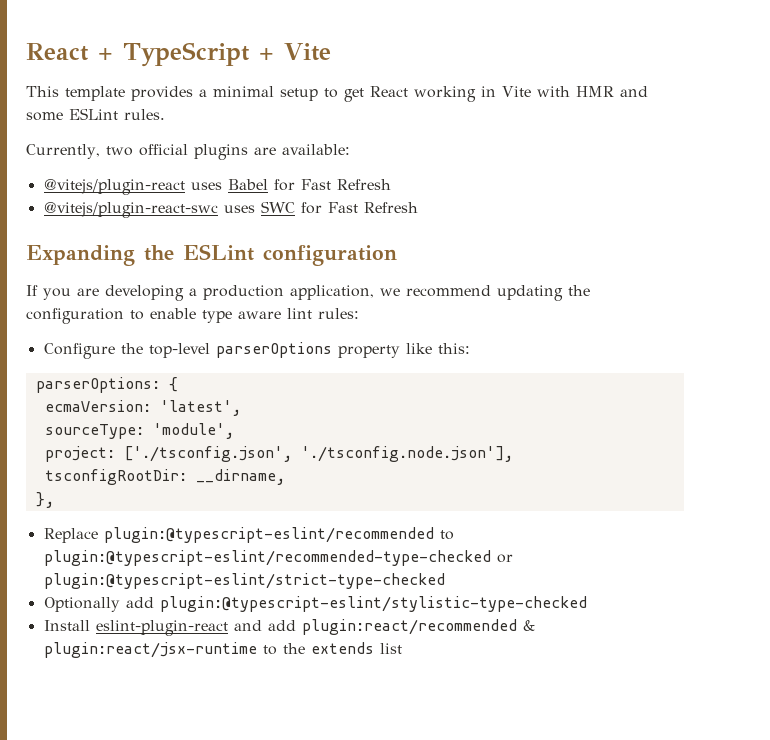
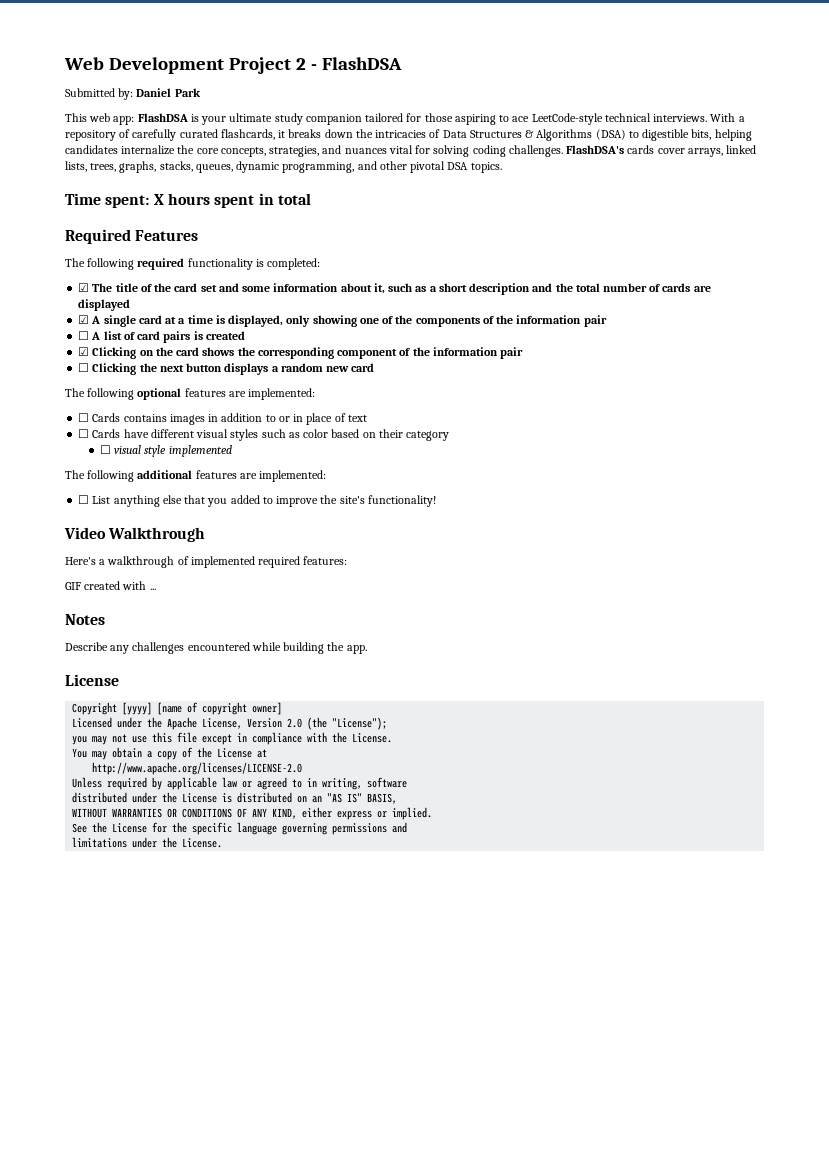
[26,42,331,67] [26,86,648,102] [26,108,165,121] [26,144,350,160] [43,179,391,195] [43,201,418,218] [26,244,397,266] [26,285,590,301] [26,308,359,324] [43,342,470,359] [35,377,178,393] [44,400,241,416] [44,423,234,439] [44,446,513,462] [44,469,285,485] [35,492,54,508] [43,527,454,543] [43,550,513,566] [43,573,445,589] [43,596,587,612] [43,619,535,636] [43,642,402,658] React + TypeScript + Vite // This template provides a minimal setup to get React working in Vite with HMR and some ESLint rules. // Currently, two official plugins are available: // @vitejs/plugin-react uses Babel for Fast Refresh // @vitejs/plugin-react-swc uses SWC for Fast Refresh // Expanding the ESLint configuration // If you are developing a production application, we recommend updating the configuration to enable type aware lint rules: // Configure the top-level parserOptions property like this: // parserOptions: { // ecmaVersion: 'latest', // sourceType: 'module', // project: ['./tsconfig.json', './tsconfig.node.json'], // tsconfigRootDir: __dirname, // }, // Replace plugin:@typescript-eslint/recommended to plugin:@typescript-eslint/recommended-type-checked or plugin:@typescript-eslint/strict-type-checked // Optionally add plugin:@typescript-eslint/stylistic-type-checked // Install eslint-plugin-react and add plugin:react/recommended & plugin:react/jsx-runtime to the extends list -> [64,57,402,74] [65,88,201,100] [65,113,745,125] [65,129,752,141] [65,145,757,157] [65,161,502,173] [65,193,311,208] [65,229,199,244] [65,258,321,270] [78,283,711,295] [78,299,131,311] [78,315,607,327] [78,331,245,343] [78,347,524,359] [78,363,375,375] [65,388,316,400] [78,413,367,425] [78,429,450,441] [99,445,232,457] [65,470,327,482] [78,495,436,507] [64,527,206,542] [65,556,348,568] [65,581,156,590] [65,614,105,625] [65,642,367,654] [65,674,119,686] [72,702,283,715] [72,717,388,730] [72,732,393,745] [72,747,268,760] [92,762,303,775] [72,777,408,790] [72,792,398,804] [72,807,433,820] [72,822,408,835] [72,837,223,848] Web Development Project 2 - FlashDSA // Submitted by: Daniel Park // This web app: FlashDSA is your ultimate study companion tailored for those aspiring to ace LeetCode-style technical interviews. With a repository of carefully curated flashcards, it breaks down the intricacies of Data Structures & Algorithms (DSA) to digestible bits, helping candidates internalize the core concepts, strategies, and nuances vital for solving coding challenges. FlashDSA's cards cover arrays, linked lists, trees, graphs, stacks, queues, dynamic programming, and other pivotal DSA topics. // Time spent: X hours spent in total // Required Features // The following required functionality is completed: // ☑ The title of the card set and some information about it, such as a short description and the total number of cards are displayed // ☑ A single card at a time is displayed, only showing one of the components of the information pair // ☐ A list of card pairs is created // ☑ Clicking on the card shows the corresponding component of the information pair // ☐ Clicking the next button displays a random new card // The following optional features are implemented: // ☐ Cards contains images in addition to or in place of text // ☐ Cards have different visual styles such as color based on their category // ☐ visual style implemented // The following additional features are implemented: // ☐ List anything else that you added to improve the site's functionality! // Video Walkthrough // Here's a walkthrough of implemented required features: // GIF created with ... // Notes // Describe any challenges encountered while building the app. // License // Copyright [yyyy] [name of copyright owner] // Licensed under the Apache License, Version 2.0 (the "License"); // you may not use this file except in compliance with the License. // You may obtain a copy of the License at // http://www.apache.org/licenses/LICENSE-2.0 // Unless required by applicable law or agreed to in writing, software // distributed under the License is distributed on an "AS IS" BASIS, // WITHOUT WARRANTIES OR CONDITIONS OF ANY KIND, either express or implied. // See the License for the specific language governing permissions and // limitations under the License.

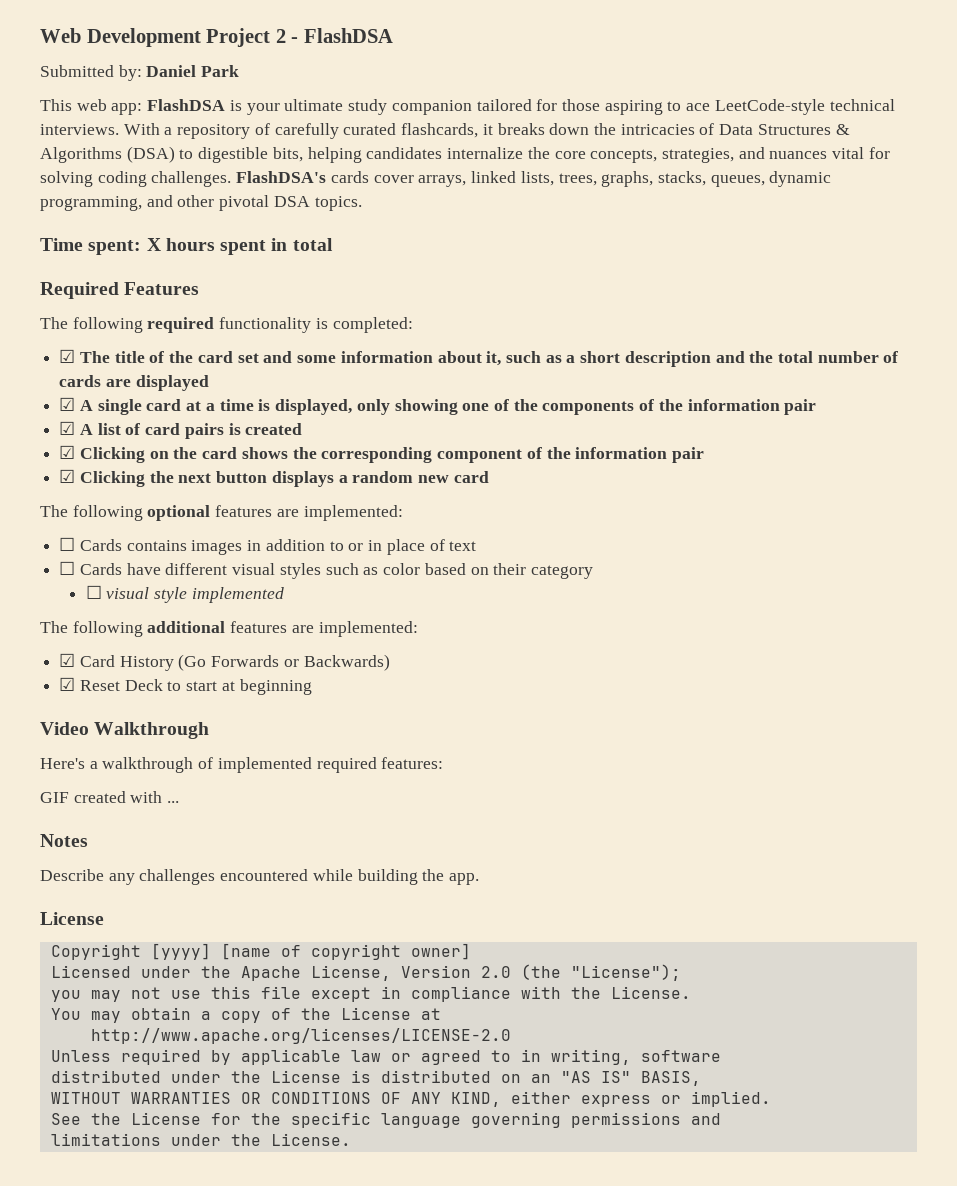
[78,331,90,340] ☐ -> [59,421,76,435] ☑
[78,363,90,372] ☐ -> [59,469,76,483] ☑
[78,495,436,507] ☐ List anything else that you added to improve the site's functionality! -> [59,653,390,671] [59,677,312,695] ☑ Card History (Go Forwards or Backwards) // ☑ Reset Deck to start at beginning

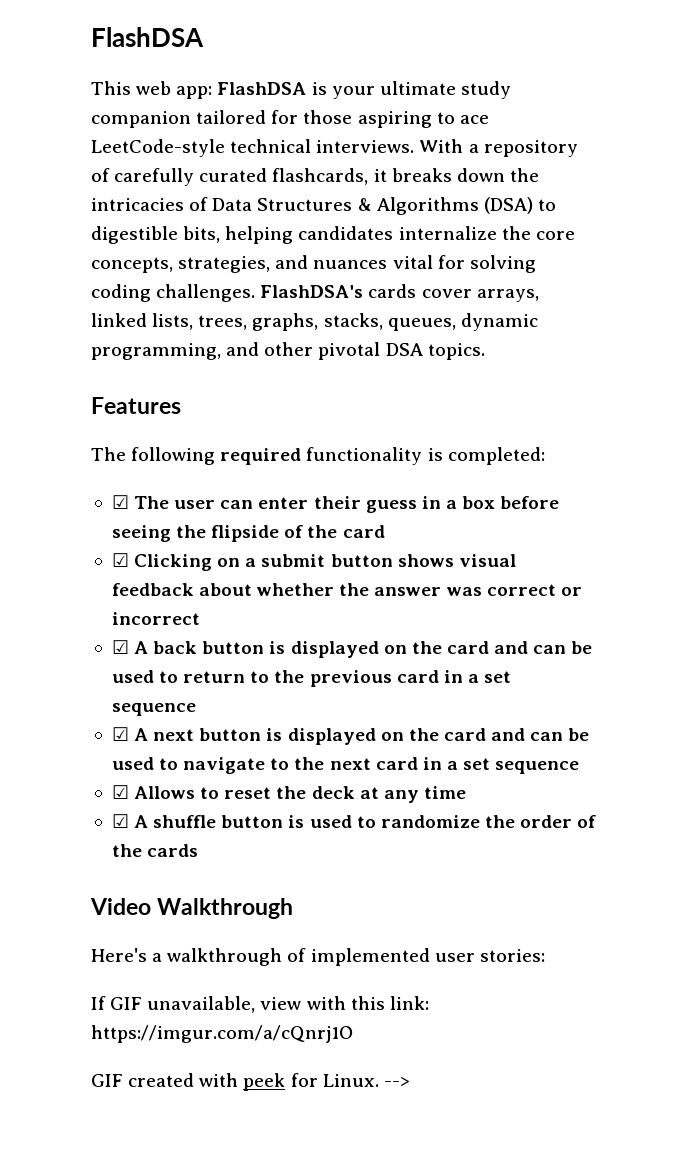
[40,28,393,47] [40,65,240,81] Web Development Project 2 - FlashDSA // Submitted by: Daniel Park -> [91,27,204,47] FlashDSA
[40,238,333,255] [40,282,119,299] Time spent: X hours spent in total // Required -> (485, 351) none
[114,351,899,367] [59,375,209,391] [59,397,817,415] [59,421,303,439] [59,445,704,463] [59,469,489,487] [40,505,403,521] [59,537,477,555] [59,561,593,579] [85,585,284,603] [40,621,418,637] [59,653,390,671] [59,677,312,695] title of the card set and some information about it, such as a short description and the total number of cards are displayed // ☑ A single card at a time is displayed, only showing one of the components of the information pair // ☑ A list of card pairs is created // ☑ Clicking on the card shows the corresponding component of the information pair // ☑ Clicking the next button displays a random new card // The following optional features are implemented: // ☐ Cards contains images in addition to or in place of text // ☐ Cards have different visual styles such as color based on their category // ☐ visual style implemented // The following additional features are implemented: // ☑ Card History (Go Forwards or Backwards) // ☑ Reset Deck to start at beginning -> [174,496,560,513] [111,525,385,542] [111,553,516,571] [111,583,582,596] [111,612,200,625] [111,640,593,658] [111,670,512,687] [111,703,196,716] [111,727,590,745] [111,757,580,774] [111,785,466,803] [111,814,597,828] [111,844,199,857] user can enter their guess in a box before seeing the flipside of the card // ☑ Clicking on a submit button shows visual feedback about whether the answer was correct or incorrect // ☑ A back button is displayed on the card and can be used to return to the previous card in a set sequence // ☑ A next button is displayed on the card and can be used to navigate to the next card in a set sequence // ☑ Allows to reset the deck at any time // ☑ A shuffle button is used to randomize the order of the cards
[316,757,444,773] [40,791,180,803] [40,834,88,847] [40,869,480,885] [40,912,104,925] [50,943,471,960] [50,964,681,981] [50,986,691,1002] [50,1007,441,1023] [90,1028,511,1044] [50,1049,721,1065] [50,1070,701,1086] [50,1091,771,1107] [50,1112,721,1128] [50,1133,351,1146] required features: // GIF created with ... // Notes // Describe any challenges encountered while building the app. // License // Copyright [yyyy] [name of copyright owner] // Licensed under the Apache License, Version 2.0 (the "License"); // you may not use this file except in compliance with the License. // You may obtain a copy of the License at // http://www.apache.org/licenses/LICENSE-2.0 // Unless required by applicable law or agreed to in writing, software // distributed under the License is distributed on an "AS IS" BASIS, // WITHOUT WARRANTIES OR CONDITIONS OF ANY KIND, either express or implied. // See the License for the specific language governing permissions and // limitations under the License. -> [434,949,545,962] [91,996,429,1013] [91,1025,353,1043] [91,1073,410,1091] user stories: // If GIF unavailable, view with this link: https://imgur.com/a/cQnrj1O // GIF created with peek for Linux. -->

